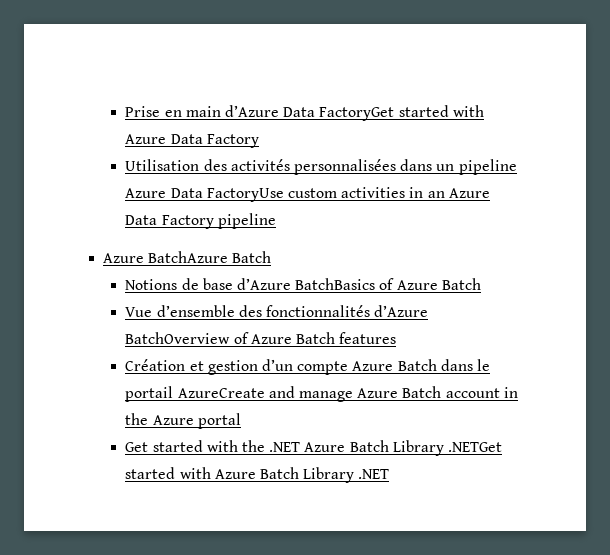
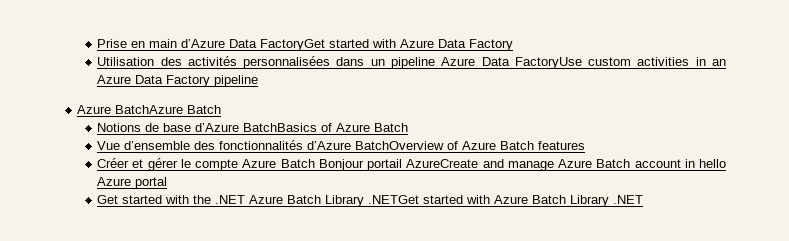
[125,359,294,375] Création et gestion d’un -> [97,158,191,171] Créer et gérer le
[440,359,490,371] dans le -> [318,159,364,171] Bonjour
[125,413,149,425] the -> [699,159,727,168] hello

